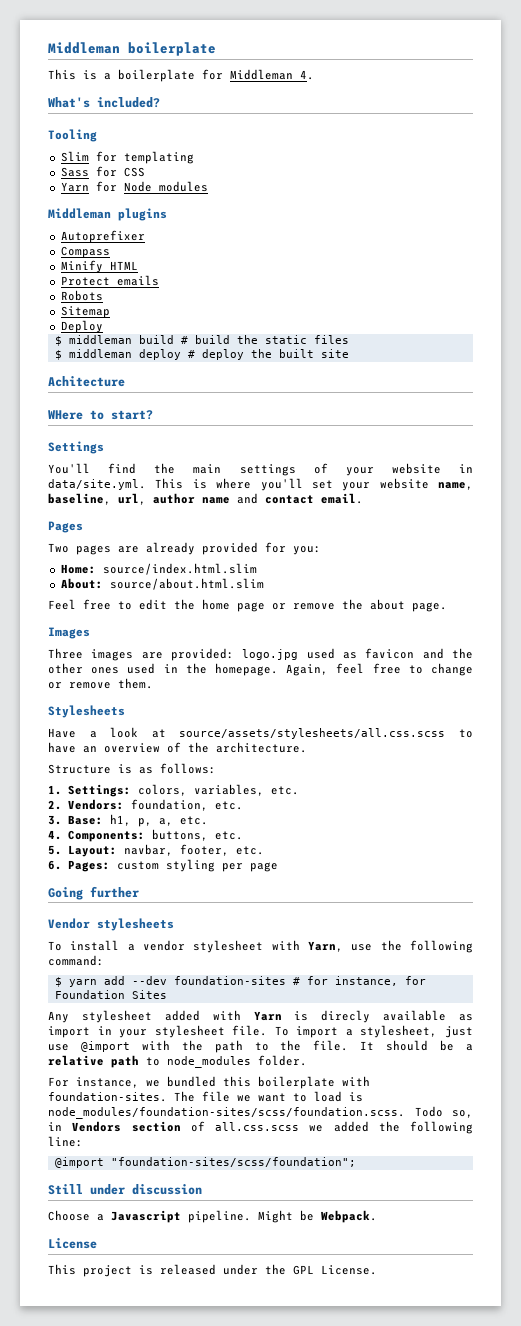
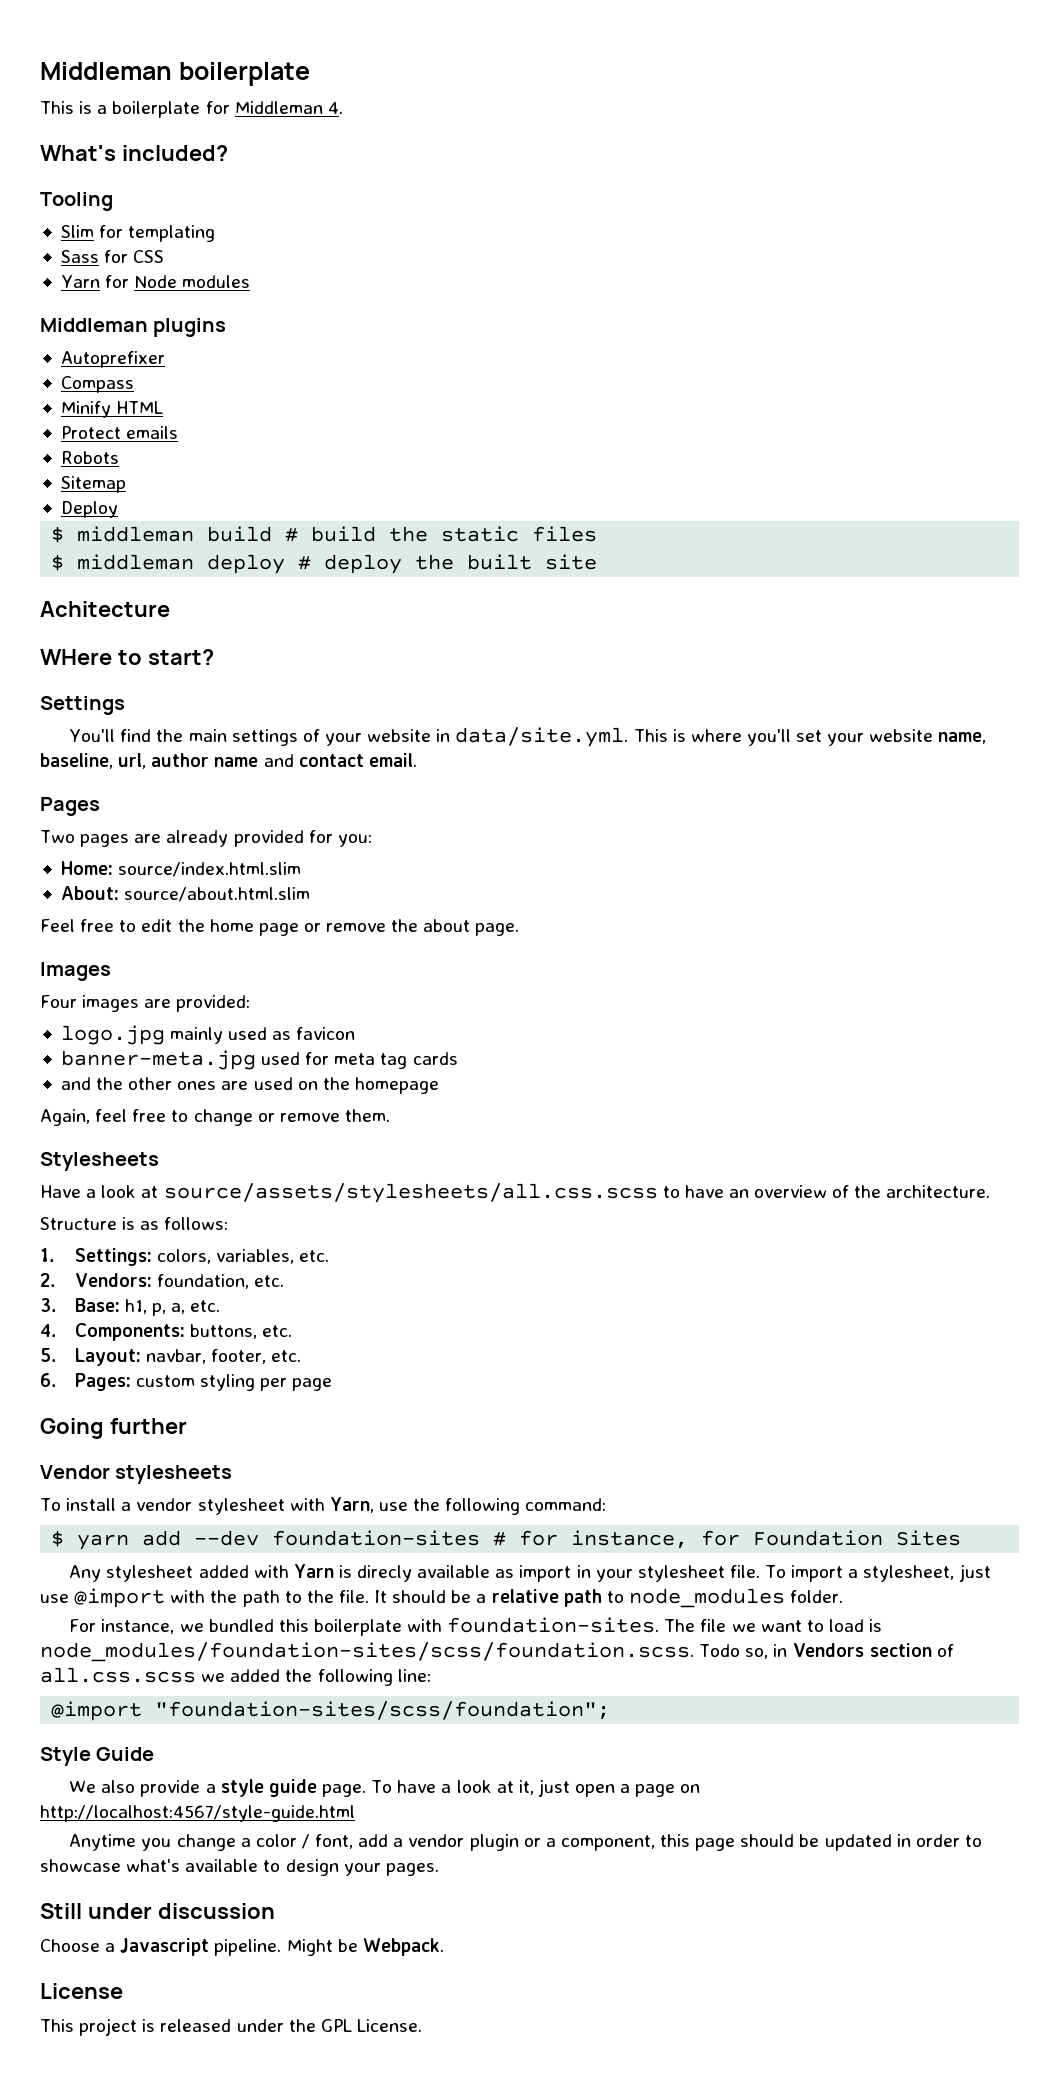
[48,648,83,659] Three -> [40,995,77,1008] Four
[242,649,299,660] logo.jpg -> [60,1025,224,1045] // logo.jpg mainly
[422,648,473,659] [48,663,278,676] and the other ones used in the homepage. -> [60,1050,458,1070] [60,1077,439,1094] // banner-meta.jpg used for meta tag cards // and the other ones are used on the homepage //
(356, 1162) none -> [40,1747,155,1766] [69,1779,701,1797] [40,1805,355,1822] [69,1834,982,1851] [40,1859,439,1876] // Style Guide // We also provide a style guide page. To have a look at it, just open a page on http://localhost:4567/style-guide.html // Anytime you change a color / font, add a vendor plugin or a component, this page should be updated in order to showcase what's available to design your pages.

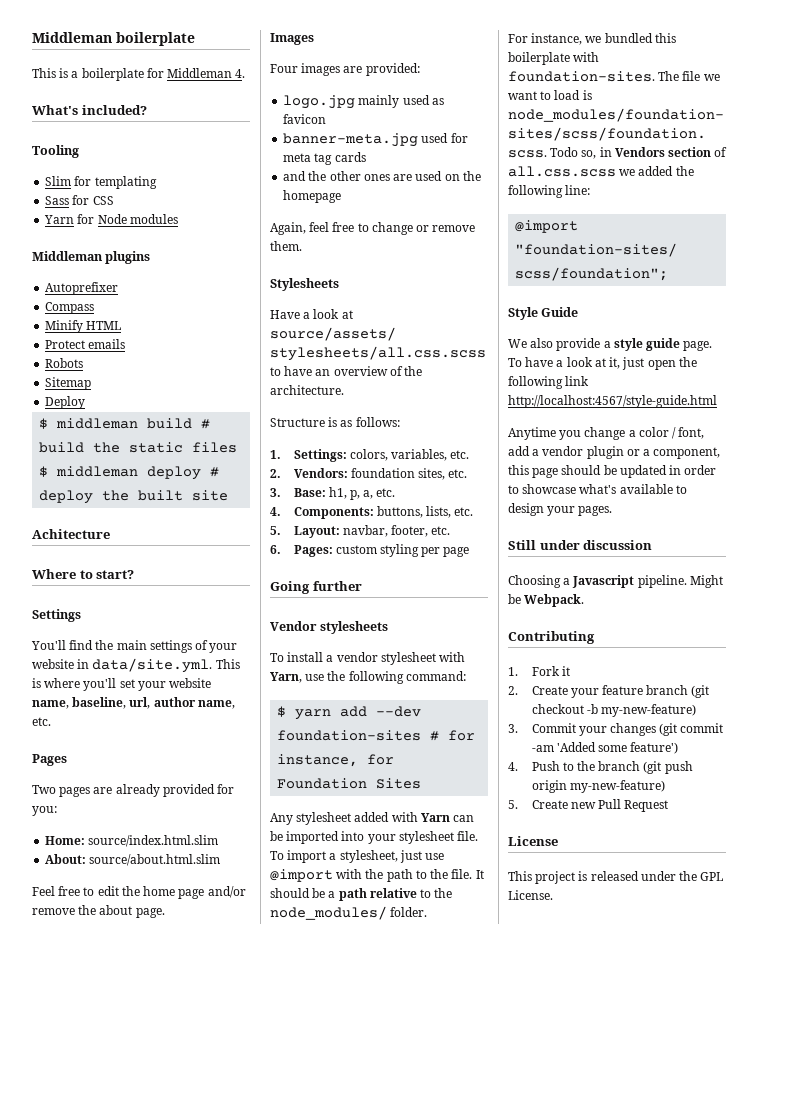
[40,649,112,665] WHere -> [32,569,76,579] Where
[214,753,417,767] name and contact email. -> [197,700,235,709] [32,717,51,726] name, etc.
[303,923,321,932] or -> [207,886,246,898] and/or
[156,1274,249,1289] foundation, -> [350,468,445,480] foundation sites,
(257, 1331) none -> [425,506,451,518] lists,
[338,1565,591,1582] is direcly available as import in -> [453,815,475,822] [270,831,365,844] can be imported into
[491,1588,785,1608] relative path to node_modules -> [338,888,453,901] [270,906,387,920] path relative to the node_modules/
[620,1784,701,1797] a page on -> [678,357,697,367] [508,376,590,389] the following link
[40,1939,100,1952] Choose -> [508,575,561,588] Choosing
(444, 1947) none -> [508,631,595,644] [508,666,570,676] [508,685,710,698] [531,704,696,717] [508,723,724,736] [531,742,679,754] [508,761,693,774] [531,780,665,793] [508,799,669,812] // Contributing // 1. Fork it // 2. Create your feature branch (git checkout -b my-new-feature) // 3. Commit your changes (git commit -am 'Added some feature') // 4. Push to the branch (git push origin my-new-feature) // 5. Create new Pull Request

